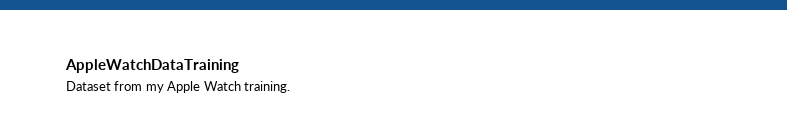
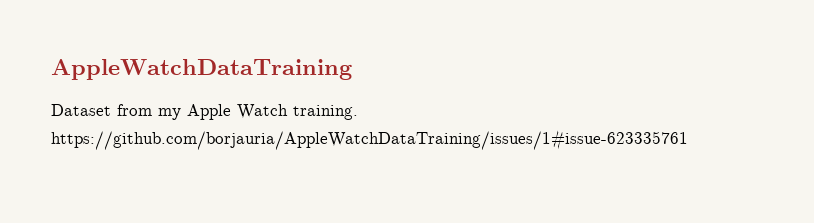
(290, 87) none -> [51,130,688,150] https://github.com/borjauria/AppleWatchDataTraining/issues/1#issue-623335761

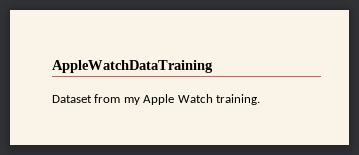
[51,130,688,150] https://github.com/borjauria/AppleWatchDataTraining/issues/1#issue-623335761 -> (260, 99) none

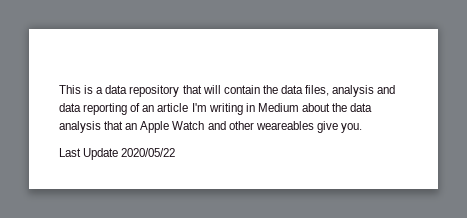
[52,60,213,73] [52,94,260,105] AppleWatchDataTraining // Dataset from my Apple Watch training. -> [59,85,396,97] [59,103,373,115] [59,121,362,133] [59,148,176,160] This is a data repository that will contain the data files, analysis and data reporting of an article I'm writing in Medium about the data analysis that an Apple Watch and other weareables give you. // Last Update 2020/05/22

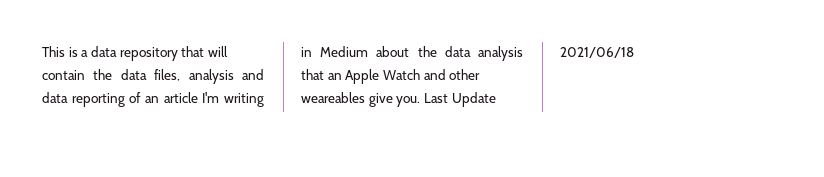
(362, 128) // -> (421, 101) none
[121,148,176,157] 2020/05/22 -> [560,47,634,58] 2021/06/18

